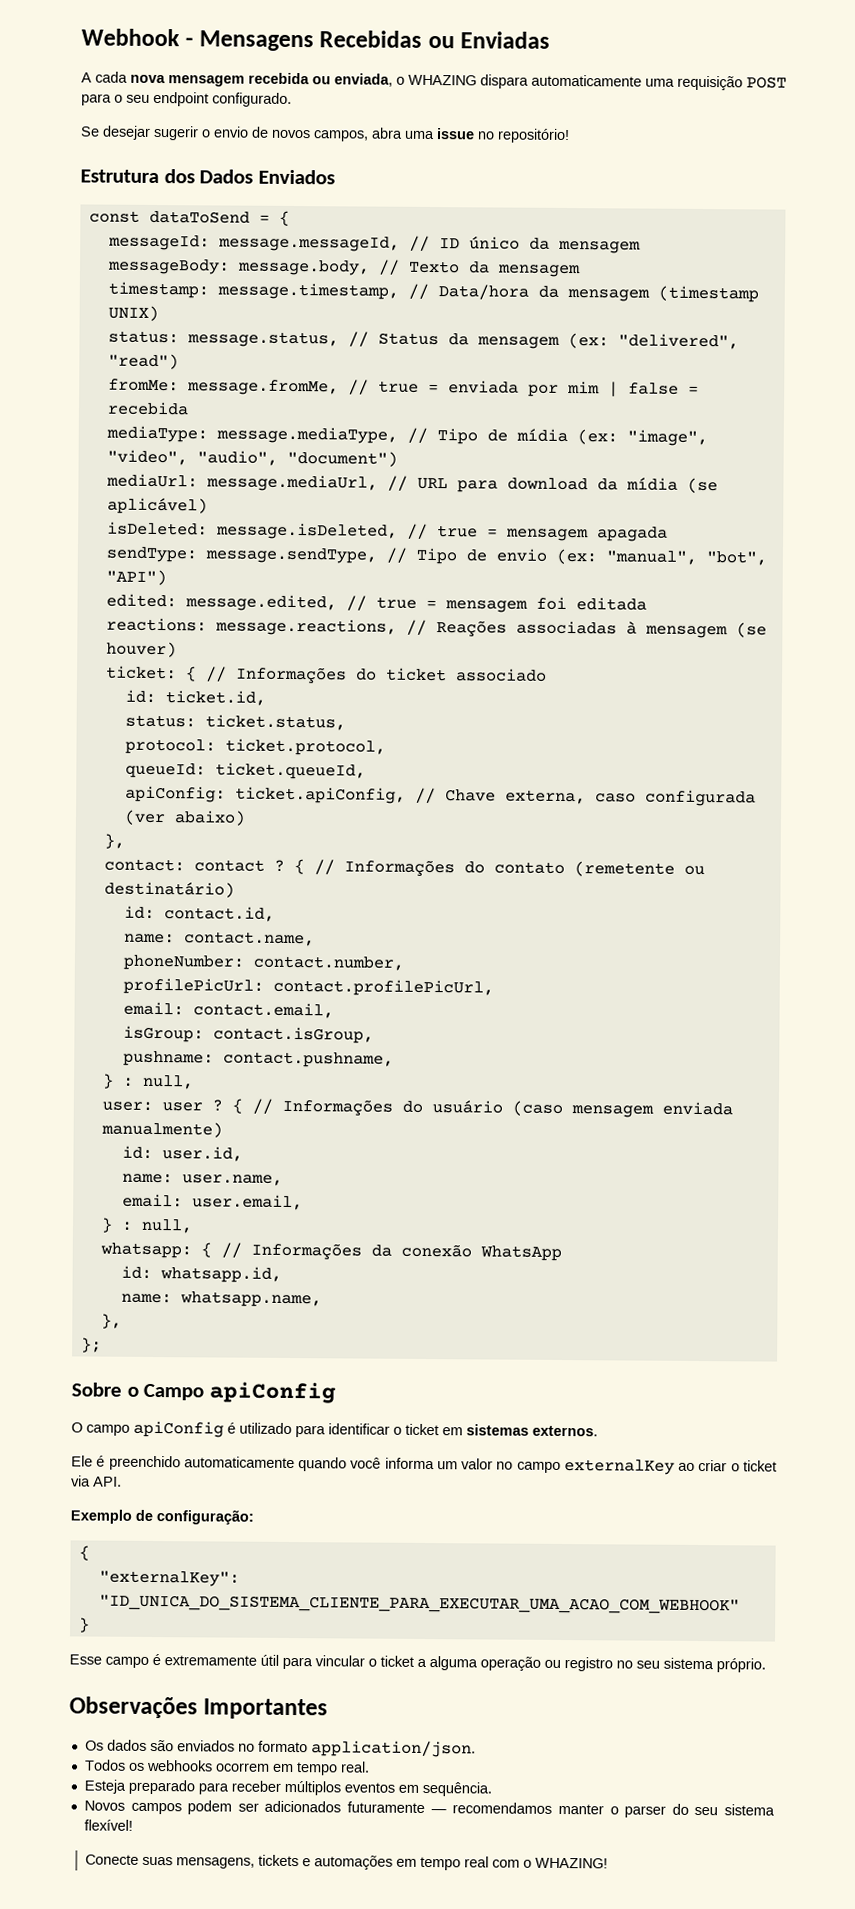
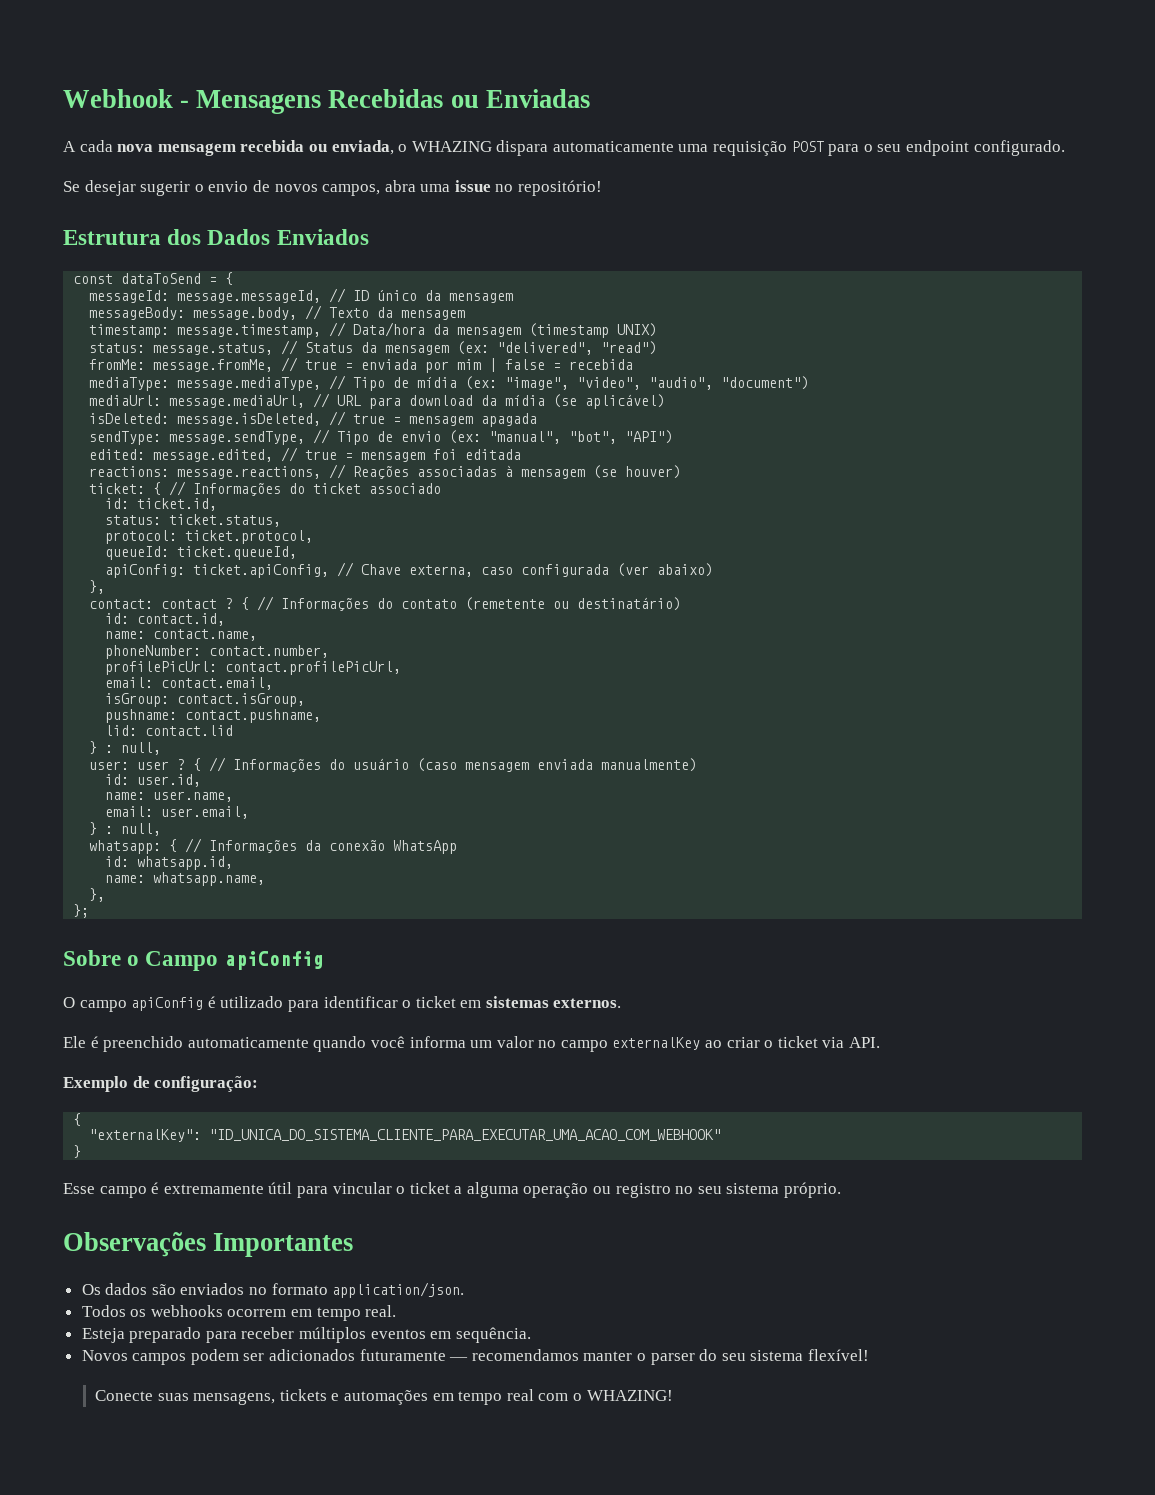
(394, 1059) none -> [105,725,234,736] // lid: contact.lid

